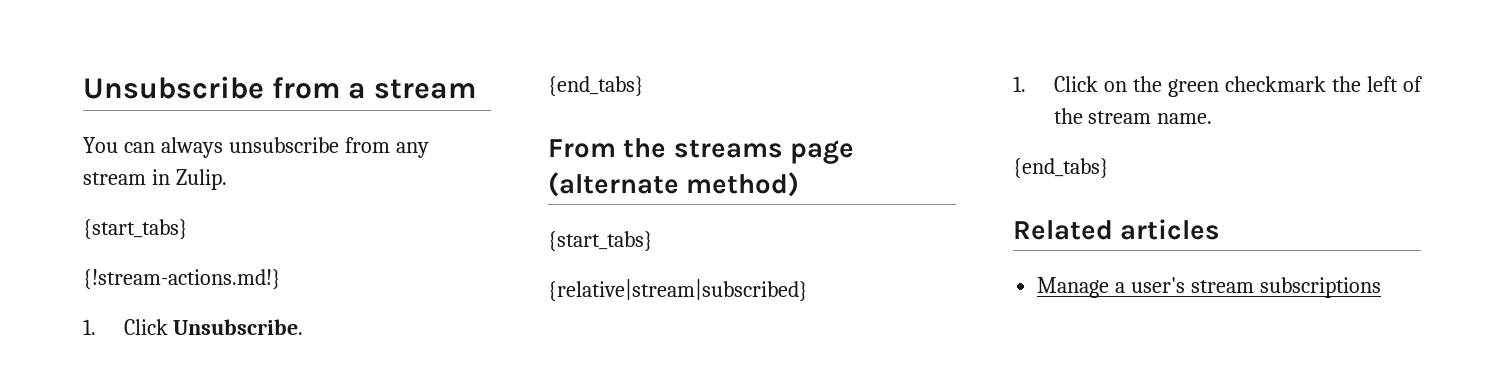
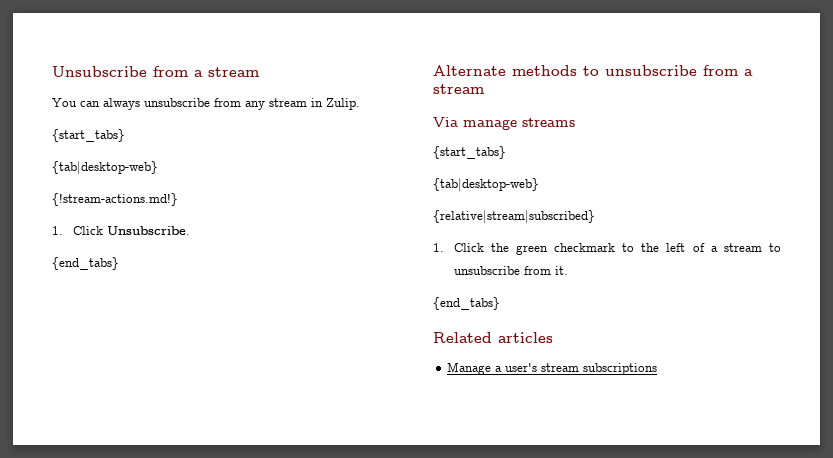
(188, 229) none -> [52,161,158,175] // {tab|desktop-web}
[548,138,855,164] [548,172,800,197] [548,231,653,252] From the streams page (alternate method) // {start_tabs} -> [433,65,753,76] [433,84,484,94] [433,117,575,130] [433,146,506,159] [433,178,539,192] Alternate methods to unsubscribe from a stream // Via manage streams // {start_tabs} // {tab|desktop-web}
[1103,81,1127,92] on -> (484, 247) none
(1326, 84) none -> [622,243,635,252] to
[1053,108,1213,124] the stream name. -> [710,243,781,252] [453,266,568,275] a stream to unsubscribe from it.

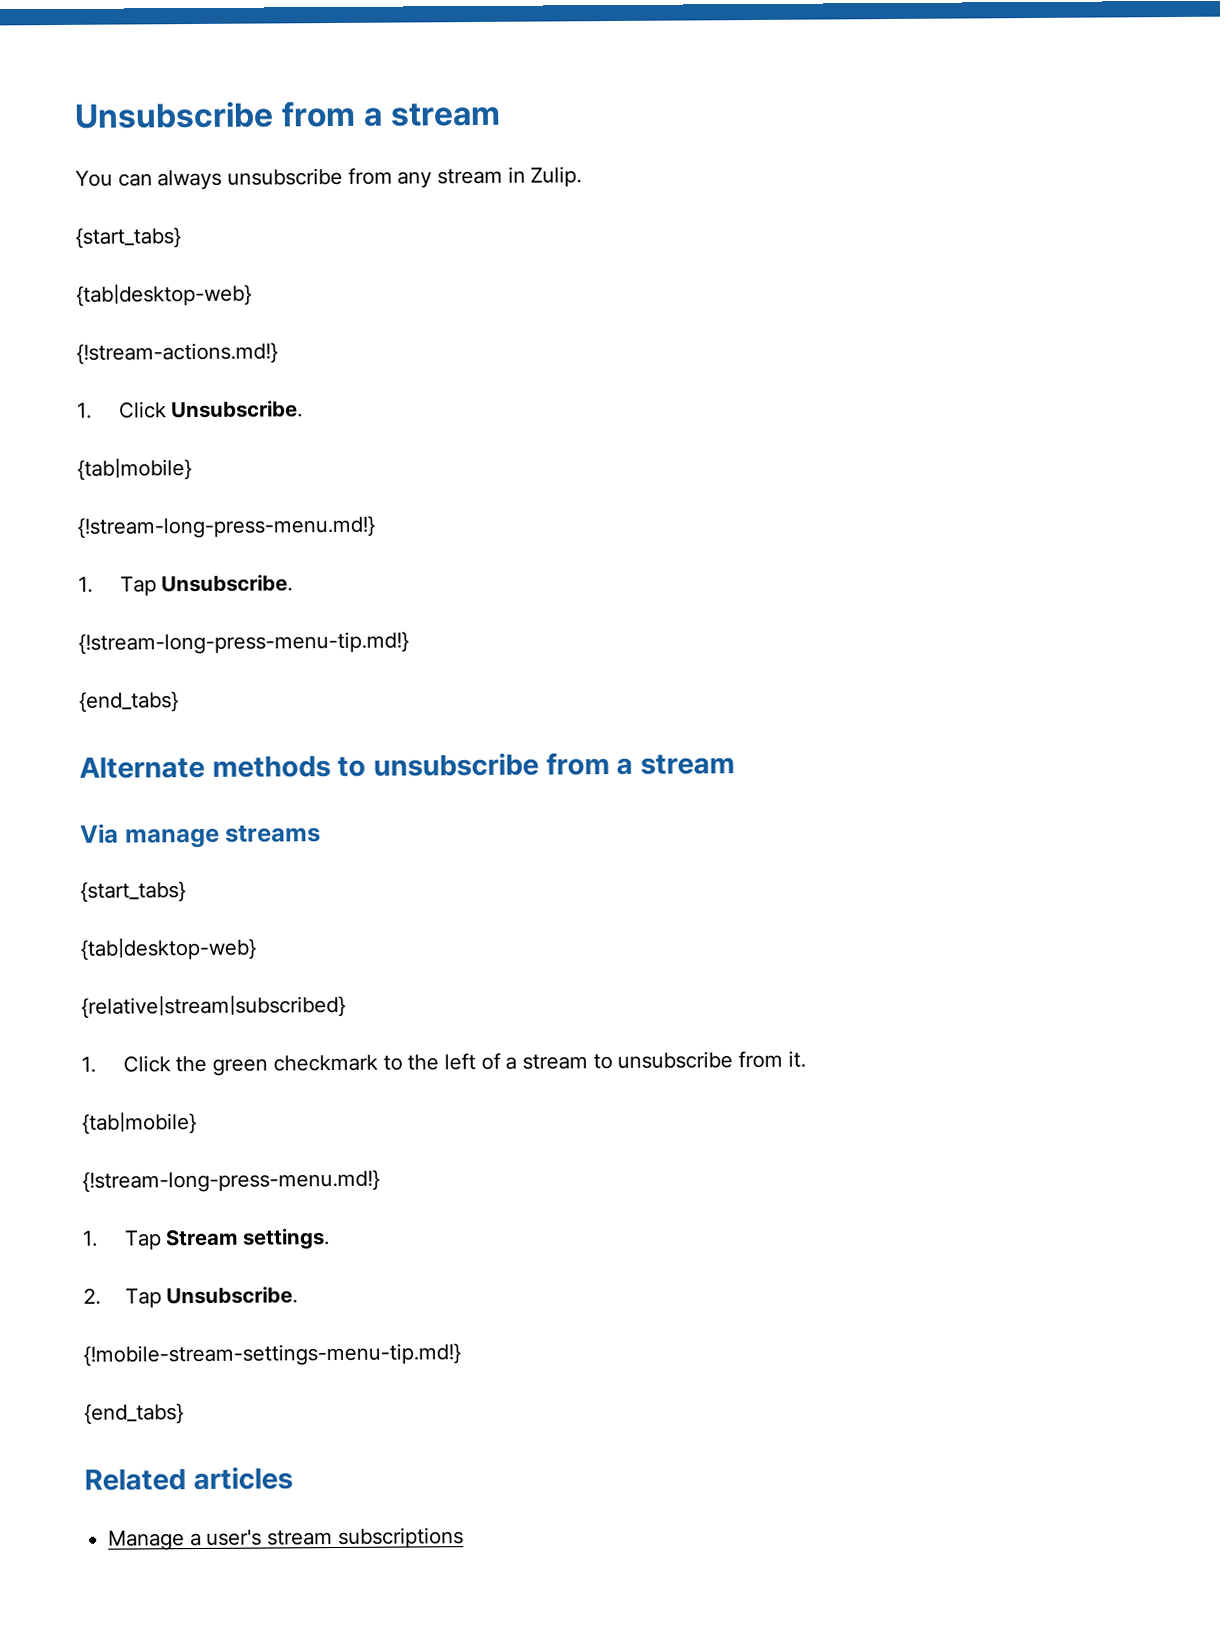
(190, 230) none -> [77,458,192,481] [77,515,375,539] [78,574,294,597] [78,631,409,655] // {tab|mobile} // {!stream-long-press-menu.md!} // 1. Tap Unsubscribe. // {!stream-long-press-menu-tip.md!}
(568, 270) none -> [82,1112,197,1135] [82,1169,380,1193] [82,1228,331,1251] [83,1286,299,1309] [83,1343,461,1367] // {tab|mobile} // {!stream-long-press-menu.md!} // 1. Tap Stream settings. // 2. Tap Unsubscribe. // {!mobile-stream-settings-menu-tip.md!}

